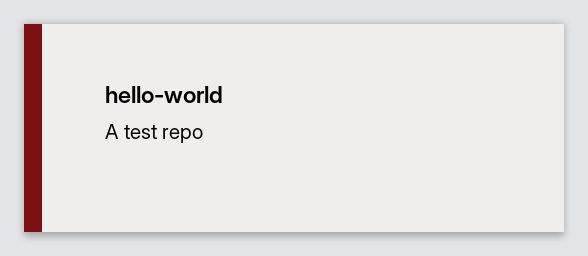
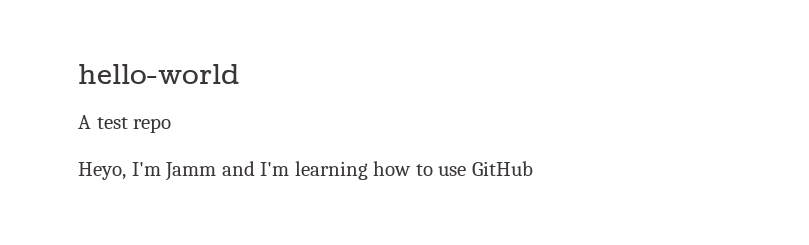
(204, 135) none -> [78,161,533,181] // Heyo, I'm Jamm and I'm learning how to use GitHub

